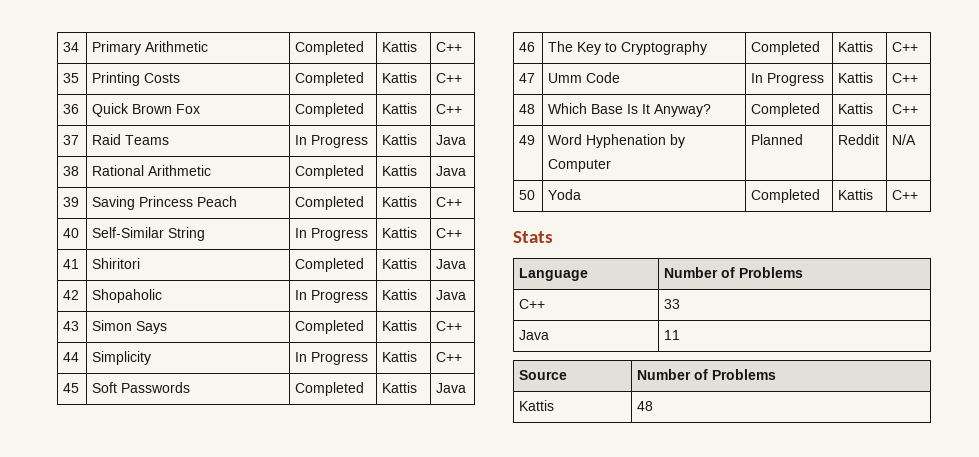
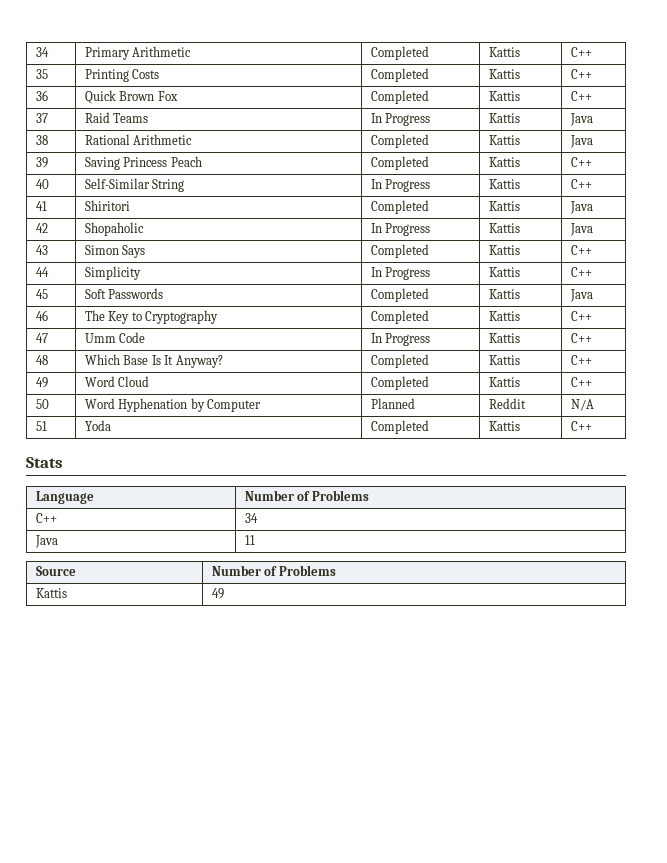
(536, 140) none -> [85,376,150,387] [371,376,430,390] [489,377,521,387] [571,377,593,387] [36,399,50,409] | Word Cloud | Completed | Kattis | C++ // 50
[519,190,536,200] 50 -> [36,421,48,431] 51
[664,299,681,309] 33 -> [245,513,259,523] 34
[637,401,654,411] 48 -> [212,588,225,599] 49

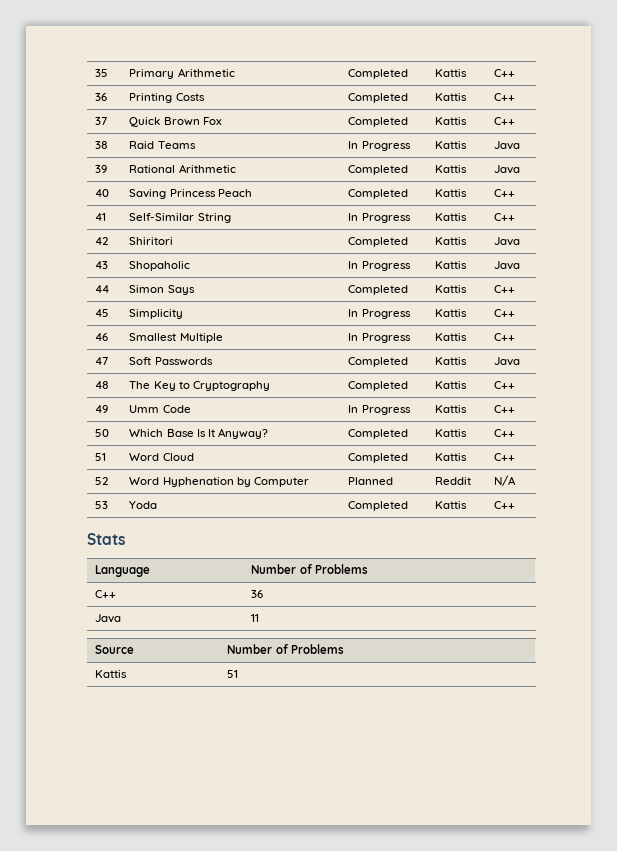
[36,47,50,57] 34 -> [95,69,109,77] 35
[36,69,49,79] 35 -> [95,93,108,101] 36
[36,90,49,101] 36 -> [95,117,108,125] 37
[36,113,49,123] 37 -> [95,141,109,149] 38
[36,135,49,145] 38 -> [95,165,108,173] 39
[36,157,49,168] 39 -> [95,189,110,197] 40
[36,179,50,189] 40 -> [95,213,107,221] 41
[36,201,48,211] 41 -> [95,237,109,245] 42
[36,223,49,233] 42 -> [95,261,109,269] 43
[36,245,49,255] 43 -> [95,285,110,293] 44
[36,267,50,277] 44 -> [95,309,110,317] 45
[36,289,49,299] 45 -> [95,333,109,341] [129,333,223,343] [348,333,411,343] [435,333,468,341] [494,333,516,341] [95,357,109,365] 46 | Smallest Multiple | In Progress | Kattis | C++ // 47
[36,310,49,321] 46 -> [95,381,110,389] 48
[36,333,49,343] 47 -> [95,405,109,413] 49
[36,355,49,365] 48 -> [95,429,110,437] 50
[36,377,49,388] 49 -> [95,453,107,461] 51
[36,399,50,409] 50 -> [95,477,109,485] 52
[36,421,48,431] 51 -> [95,501,109,509] 53
[245,513,259,523] 34 -> [251,590,264,598] 36
[212,588,225,599] 49 -> [227,670,239,678] 51

